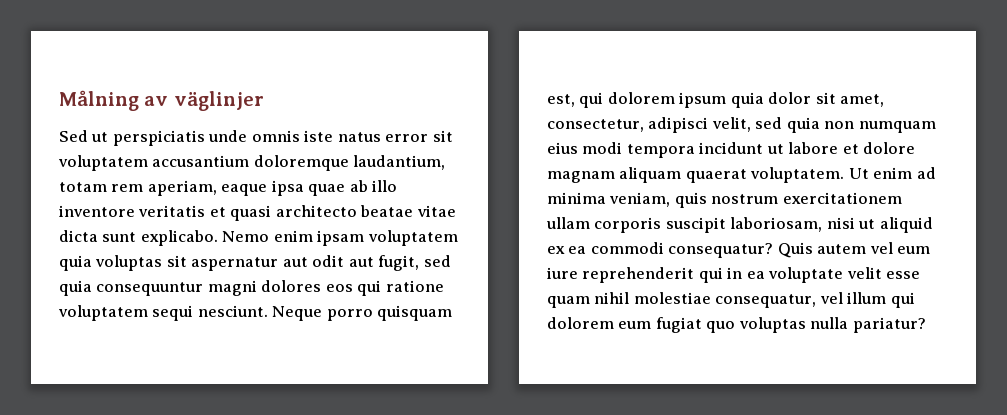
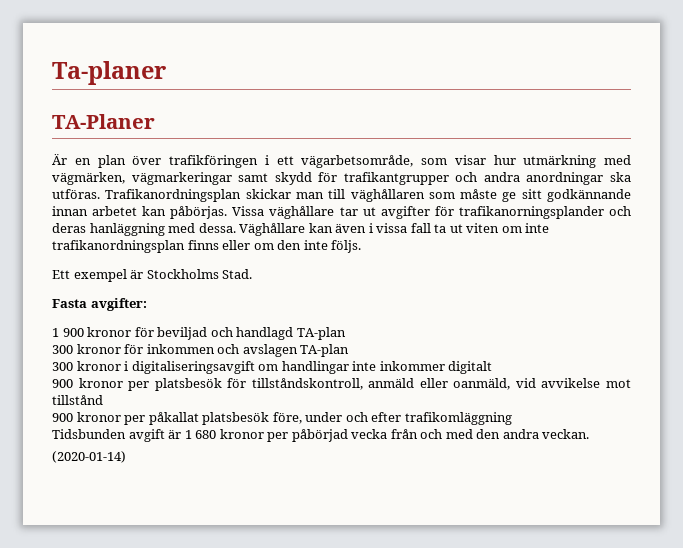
[59,90,264,111] [59,130,453,146] [58,155,446,171] [59,180,398,196] [59,205,456,221] [59,230,458,246] [59,255,451,271] [59,280,444,296] [58,305,453,321] [547,92,885,108] [547,117,936,133] [547,142,916,158] [547,167,936,183] [547,192,902,208] [546,217,933,233] [547,242,931,258] [547,267,921,283] [547,292,915,308] [547,317,926,333] Målning av väglinjer // Sed ut perspiciatis unde omnis iste natus error sit voluptatem accusantium doloremque laudantium, totam rem aperiam, eaque ipsa quae ab illo inventore veritatis et quasi architecto beatae vitae dicta sunt explicabo. Nemo enim ipsam voluptatem quia voluptas sit aspernatur aut odit aut fugit, sed quia consequuntur magni dolores eos qui ratione voluptatem sequi nesciunt. Neque porro quisquam est, qui dolorem ipsum quia dolor sit amet, consectetur, adipisci velit, sed quia non numquam eius modi tempora incidunt ut labore et dolore magnam aliquam quaerat voluptatem. Ut enim ad minima veniam, quis nostrum exercitationem ullam corporis suscipit laboriosam, nisi ut aliquid ex ea commodi consequatur? Quis autem vel eum iure reprehenderit qui in ea voluptate velit esse quam nihil molestiae consequatur, vel illum qui dolorem eum fugiat quo voluptas nulla pariatur? -> [52,61,166,85] [52,114,155,129] [52,154,631,168] [52,172,631,185] [52,189,632,202] [52,206,631,219] [52,223,550,236] [52,240,362,253] [52,269,253,282] [52,298,147,311] [52,327,346,340] [52,344,350,357] [52,361,493,374] [52,378,631,391] [52,395,103,405] [52,412,512,425] [52,429,590,442] [52,451,126,463] Ta-planer // TA-Planer // Är en plan över trafikföringen i ett vägarbetsområde, som visar hur utmärkning med vägmärken, vägmarkeringar samt skydd för trafikantgrupper och andra anordningar ska utföras. Trafikanordningsplan skickar man till väghållaren som måste ge sitt godkännande innan arbetet kan påbörjas. Vissa väghållare tar ut avgifter för trafikanorningsplander och deras hanläggning med dessa. Väghållare kan även i vissa fall ta ut viten om inte trafikanordningsplan finns eller om den inte följs. // Ett exempel är Stockholms Stad. // Fasta avgifter: // 1 900 kronor för beviljad och handlagd TA-plan // 300 kronor för inkommen och avslagen TA-plan // 300 kronor i digitaliseringsavgift om handlingar inte inkommer digitalt // 900 kronor per platsbesök för tillståndskontroll, anmäld eller oanmäld, vid avvikelse mot tillstånd // 900 kronor per påkallat platsbesök före, under och efter trafikomläggning // Tidsbunden avgift är 1 680 kronor per påbörjad vecka från och med den andra veckan. // (2020-01-14)

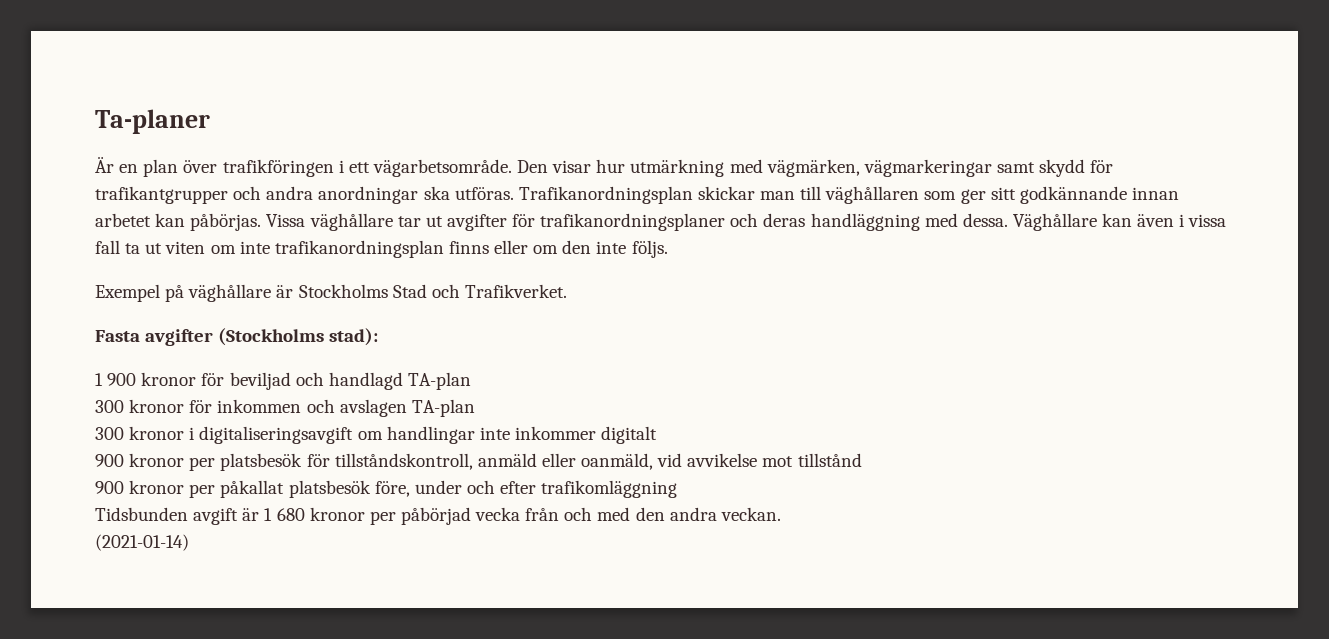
[52,114,155,129] // TA-Planer -> (210, 121) none
[301,155,447,168] vägarbetsområde, som -> [372,159,549,177] vägarbetsområde. Den
[460,189,517,202] måste ge -> [960,189,986,204] ger
[458,206,604,219] trafikanorningsplander -> [540,213,726,231] trafikanordningsplaner
[89,223,165,236] hanläggning -> [810,213,920,231] handläggning
[52,269,253,282] [52,298,147,311] Ett exempel är Stockholms Stad. // Fasta avgifter: -> [95,284,567,302] [95,328,379,346] Exempel på väghållare är Stockholms Stad och Trafikverket. // Fasta avgifter (Stockholms stad):
[52,451,126,463] (2020-01-14) -> [95,534,189,551] (2021-01-14)

